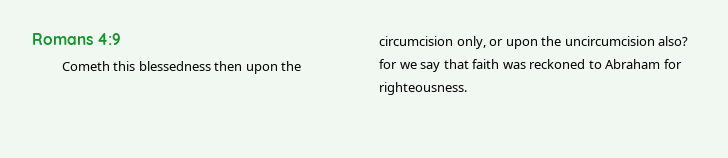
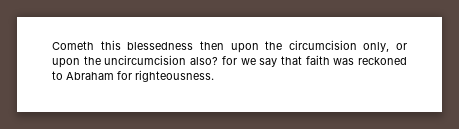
[32,33,122,45] Romans 4:9 // -> (52, 45) none

